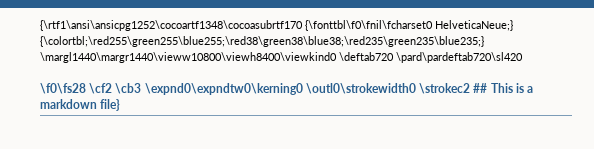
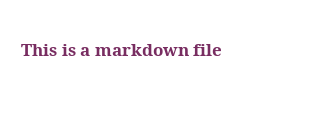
[40,20,513,31] [40,36,484,47] [40,52,523,63] [40,83,488,95] {\rtf1\ansi\ansicpg1252\cocoartf1348\cocoasubrtf170 {\fonttbl\f0\fnil\fcharset0 HelveticaNeue;} {\colortbl;\red255\green255\blue255;\red38\green38\blue38;\red235\green235\blue235;} \margl1440\margr1440\vieww10800\viewh8400\viewkind0 \deftab720 \pard\pardeftab720\sl420 // \f0\fs28 \cf2 \cb3 \expnd0\expndtw0\kerning0 \outl0\strokewidth0 \strokec2 ## -> (21, 50) none
[100,99,121,111] file} -> [193,44,223,56] file

